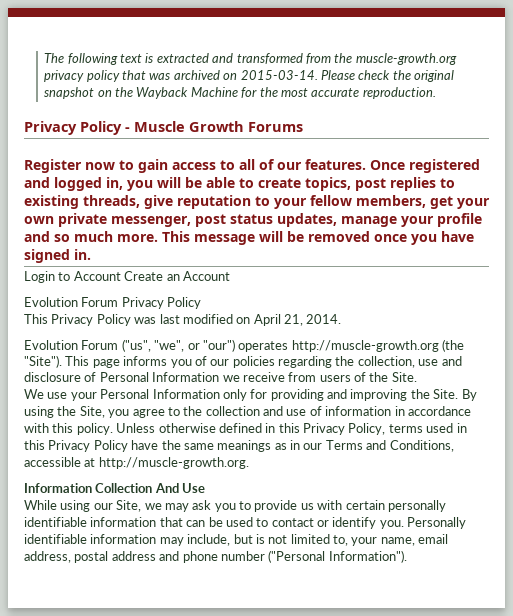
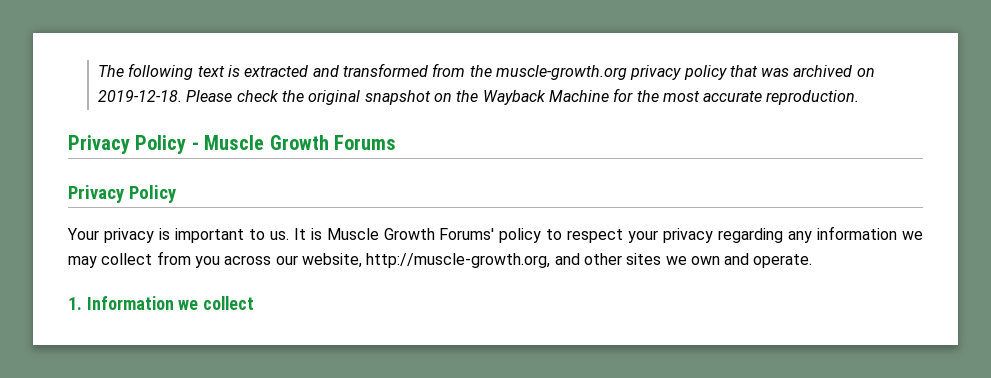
[240,70,318,80] 2015-03-14. -> [98,90,183,102] 2019-12-18.
[24,159,480,173] [24,177,455,191] [24,195,490,209] [24,213,482,227] [24,231,474,245] [24,249,91,263] [24,271,230,283] [24,297,202,309] [24,314,342,326] [24,339,464,352] [24,355,462,368] [24,372,417,382] [24,389,477,401] [24,406,471,418] [24,423,467,435] [24,440,454,452] [24,457,249,469] [24,483,206,493] [24,500,446,512] [24,517,467,529] [24,534,449,546] [24,550,407,563] Register now to gain access to all of our features. Once registered and logged in, you will be able to create topics, post replies to existing threads, give reputation to your fellow members, get your own private messenger, post status updates, manage your profile and so much more. This message will be removed once you have signed in. // Login to Account Create an Account // Evolution Forum Privacy Policy // This Privacy Policy was last modified on April 21, 2014. // Evolution Forum ("us", "we", or "our") operates http://muscle-growth.org (the "Site"). This page informs you of our policies regarding the collection, use and disclosure of Personal Information we receive from users of the Site. // We use your Personal Information only for providing and improving the Site. By using the Site, you agree to the collection and use of information in accordance with this policy. Unless otherwise defined in this Privacy Policy, terms used in this Privacy Policy have the same meanings as in our Terms and Conditions, accessible at http://muscle-growth.org. // Information Collection And Use // While using our Site, we may ask you to provide us with certain personally identifiable information that can be used to contact or identify you. Personally identifiable information may include, but is not limited to, your name, email address, postal address and phone number ("Personal Information"). -> [68,185,176,203] [67,226,923,243] [68,251,813,268] [68,296,255,310] Privacy Policy // Your privacy is important to us. It is Muscle Growth Forums' policy to respect your privacy regarding any information we may collect from you across our website, http://muscle-growth.org, and other sites we own and operate. // 1. Information we collect

